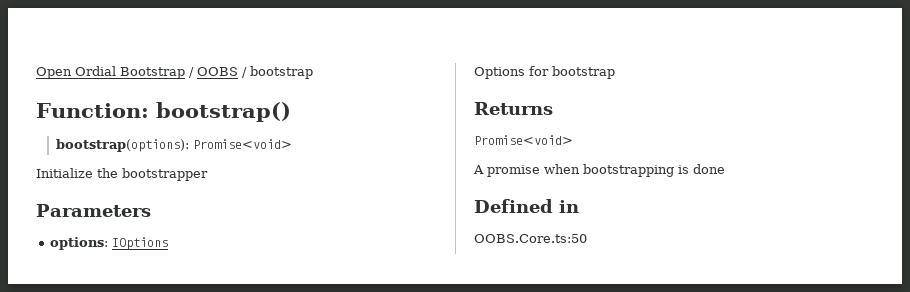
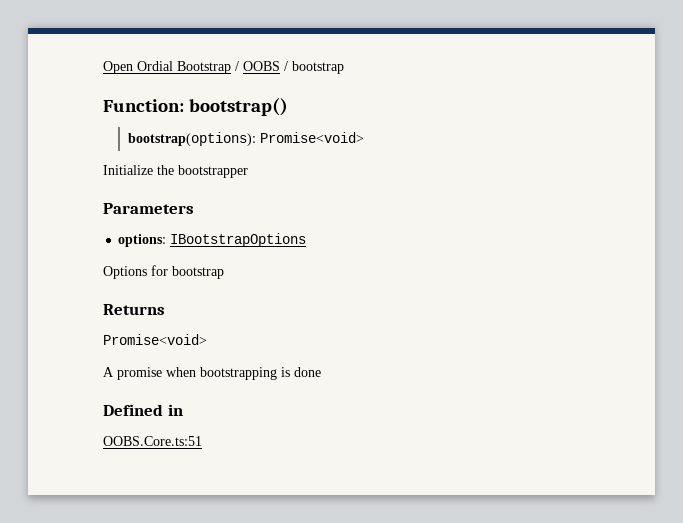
[112,237,169,250] IOptions -> [170,233,307,247] IBootstrapOptions
[474,234,587,243] OOBS.Core.ts:50 -> [103,436,202,446] OOBS.Core.ts:51

